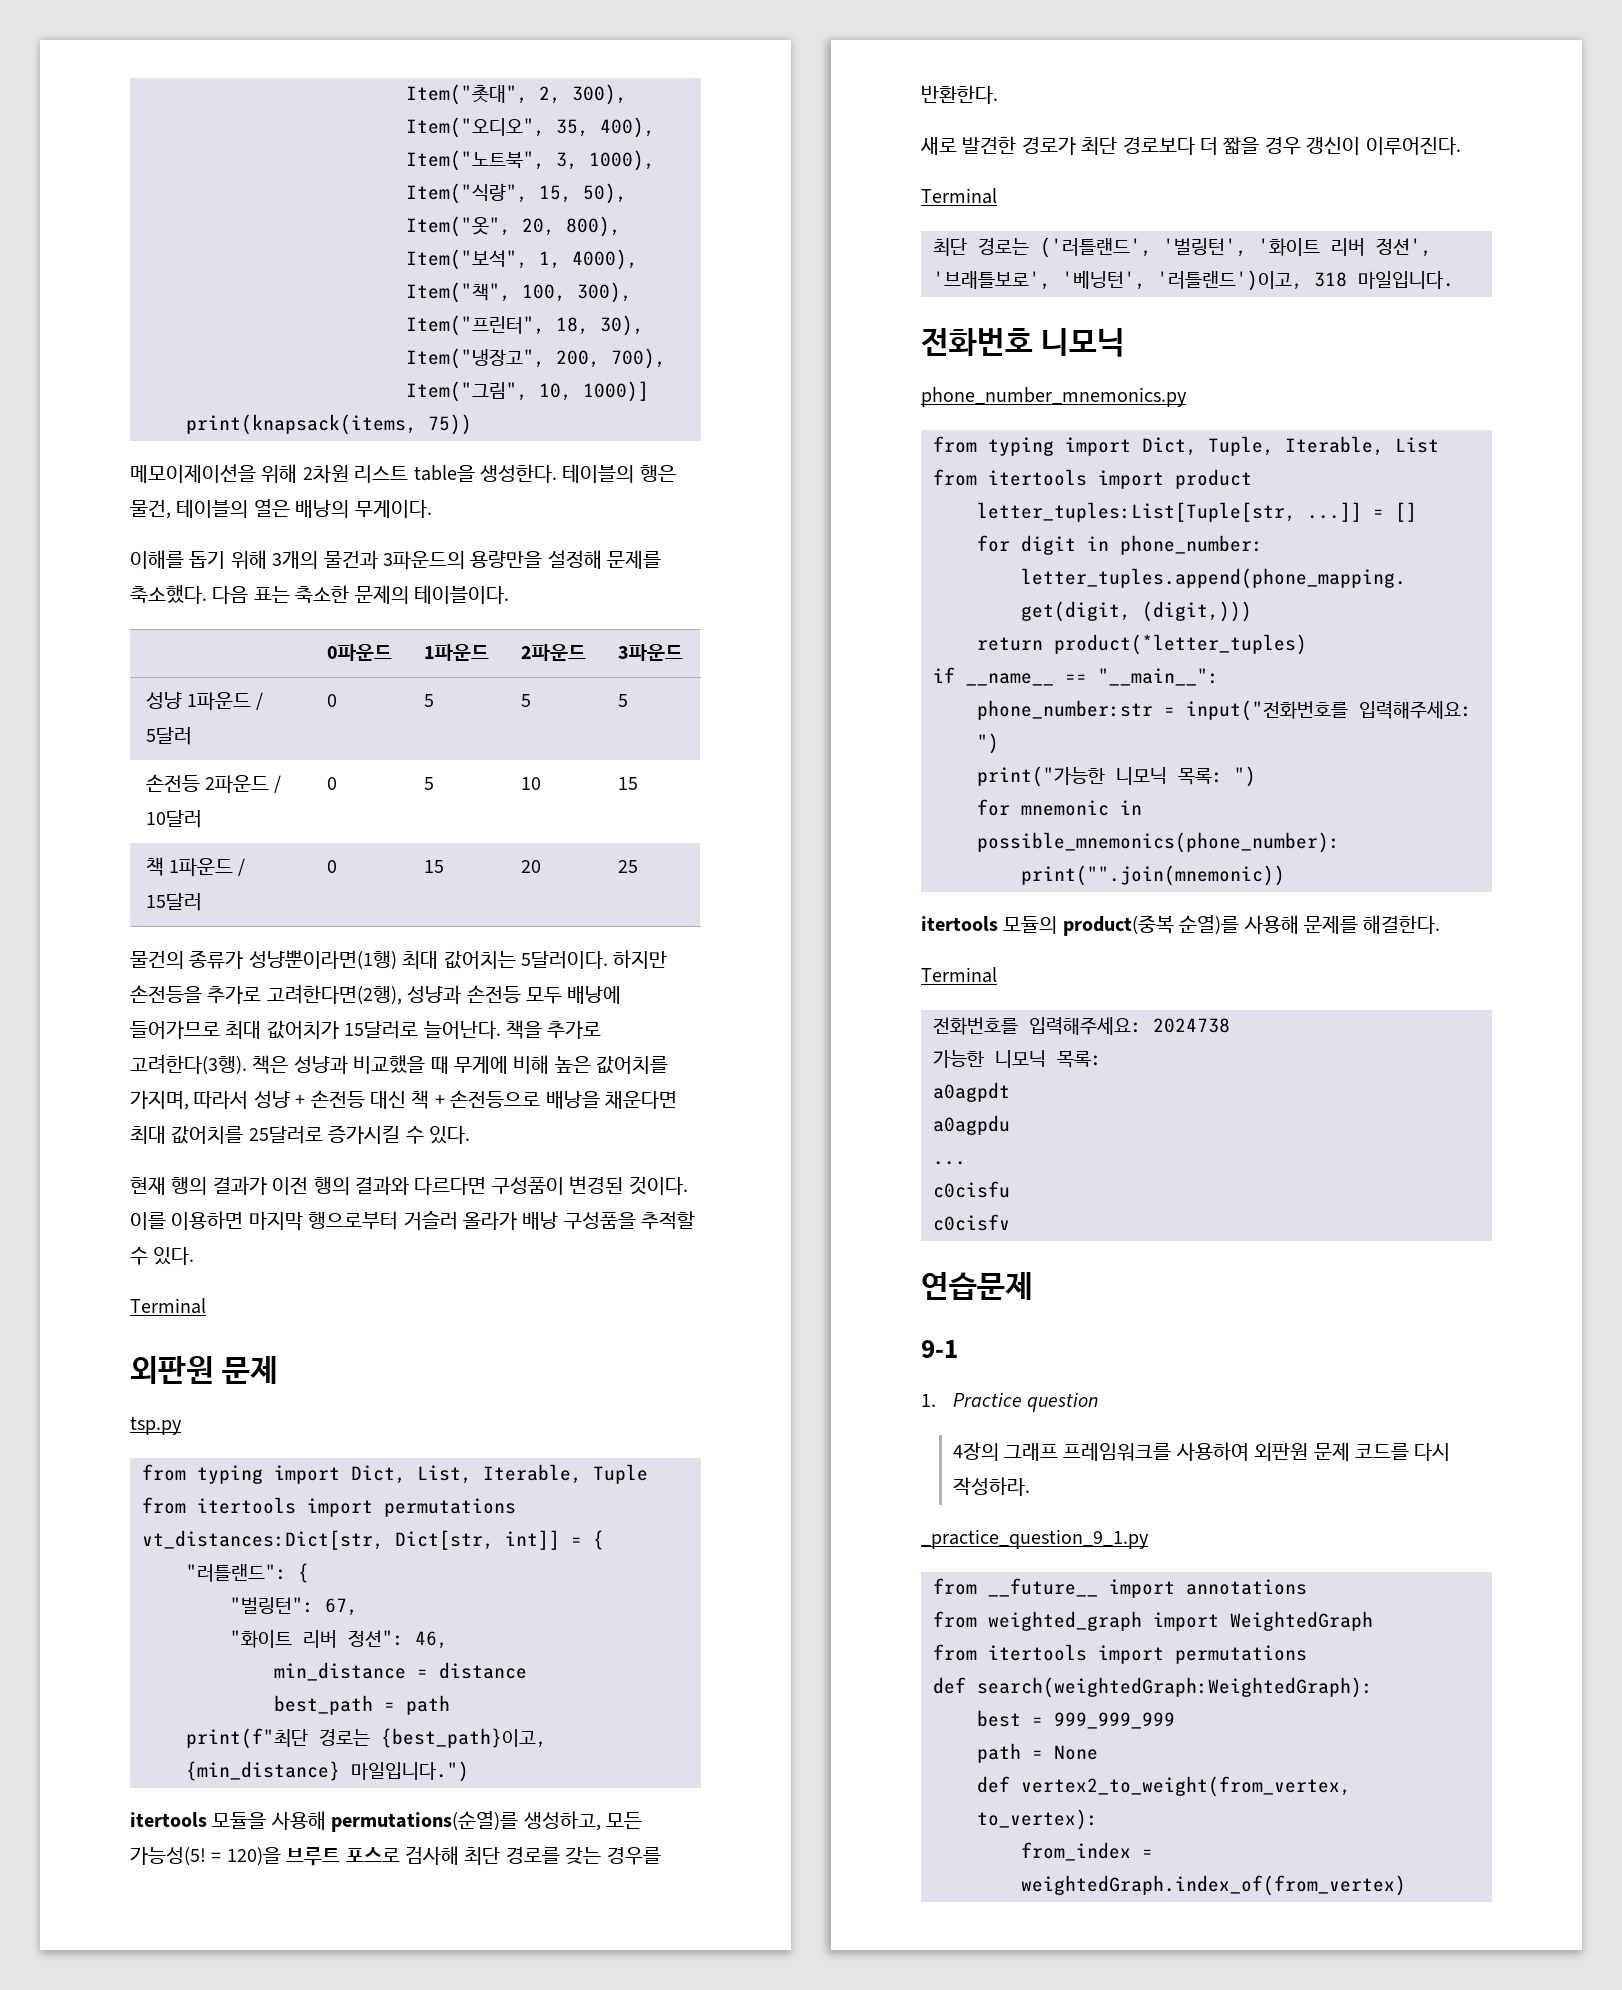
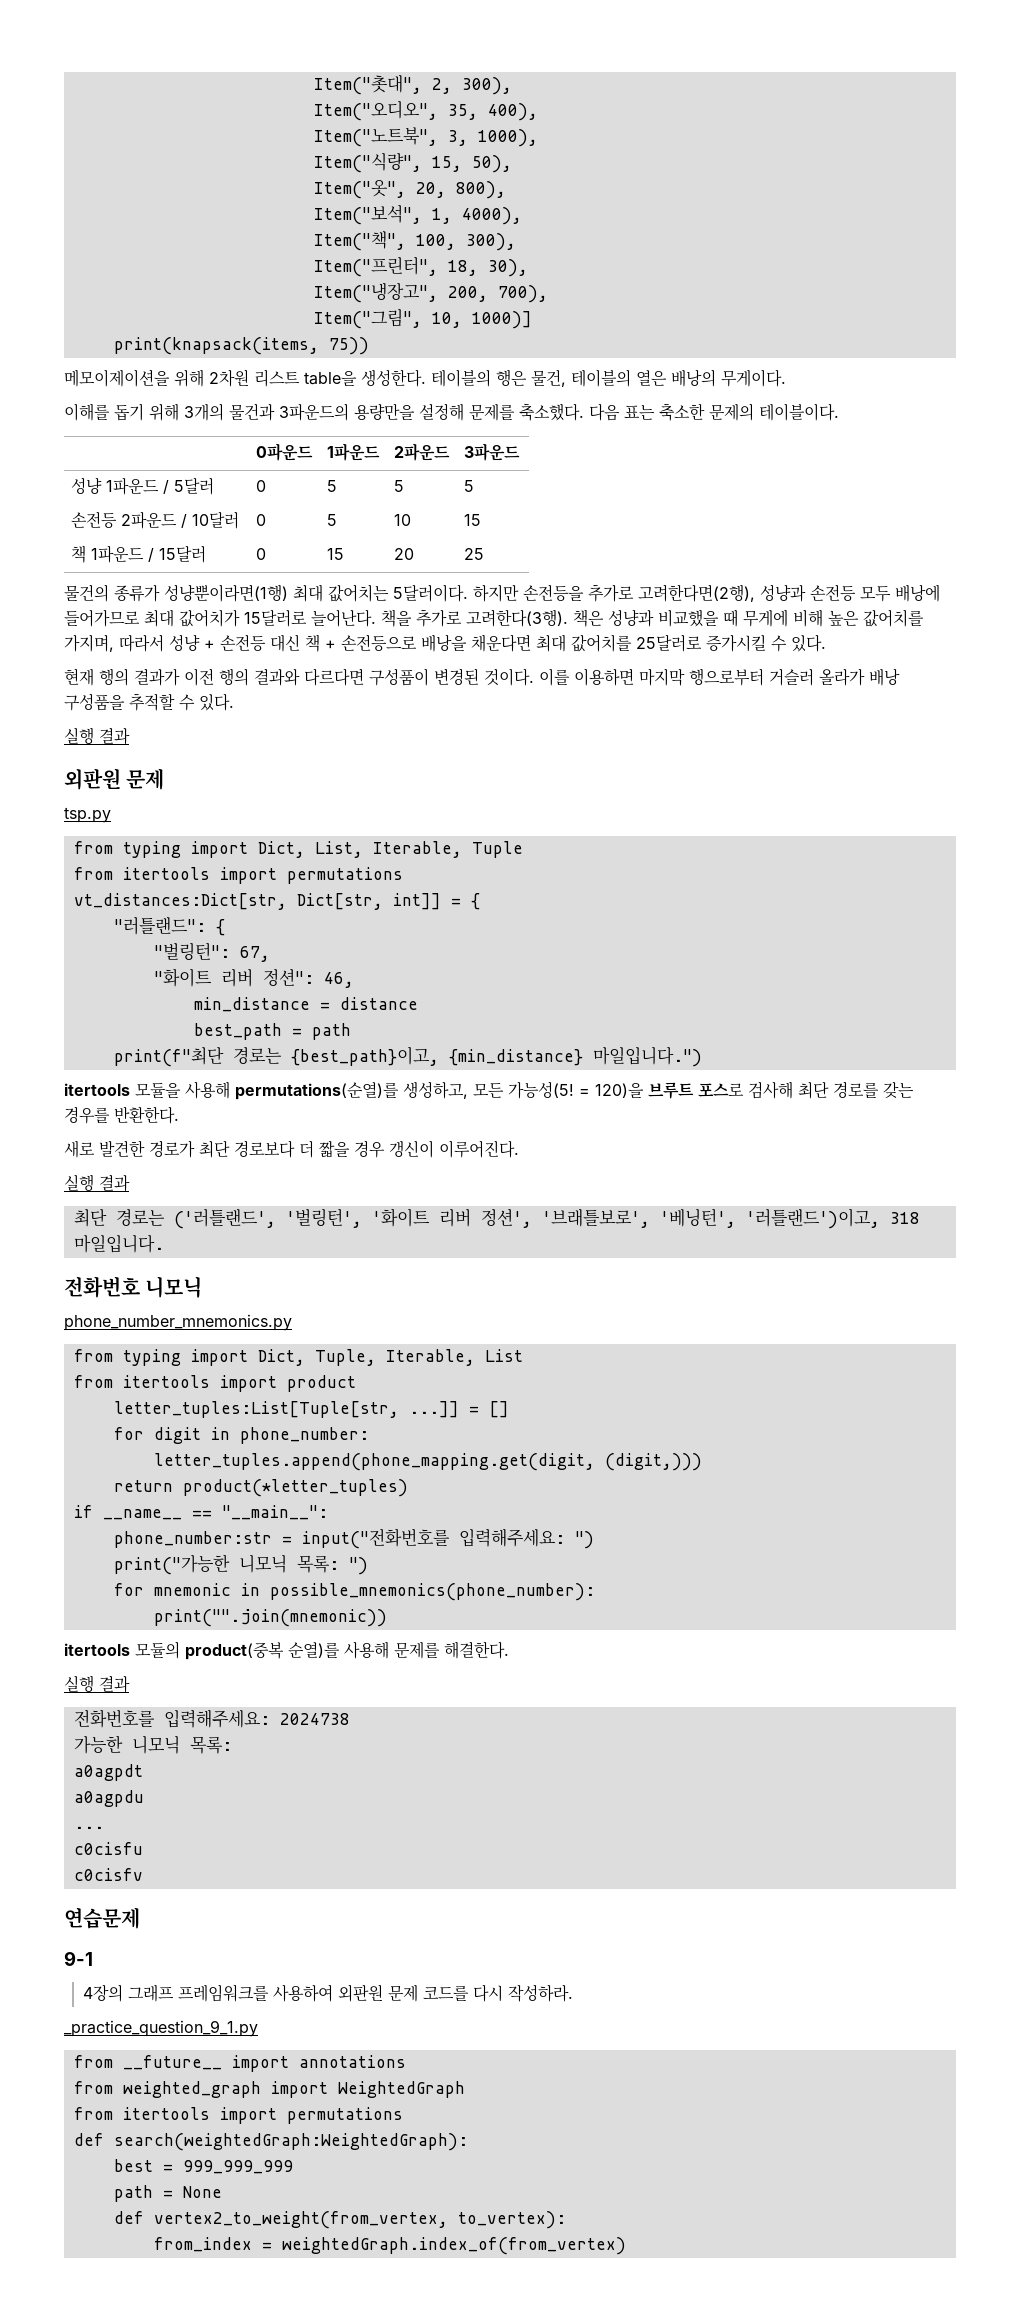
[130,1298,206,1314] Terminal -> [64,727,130,745] 실행 결과
[921,188,997,204] Terminal -> [64,1174,130,1192] 실행 결과
[921,967,997,983] Terminal -> [64,1675,130,1693] 실행 결과
[921,1392,1100,1412] // 1. Practice question -> (93, 1958) none

